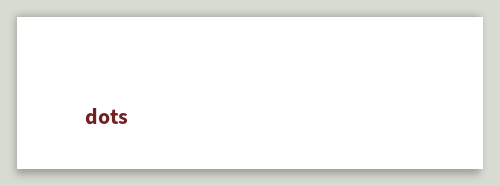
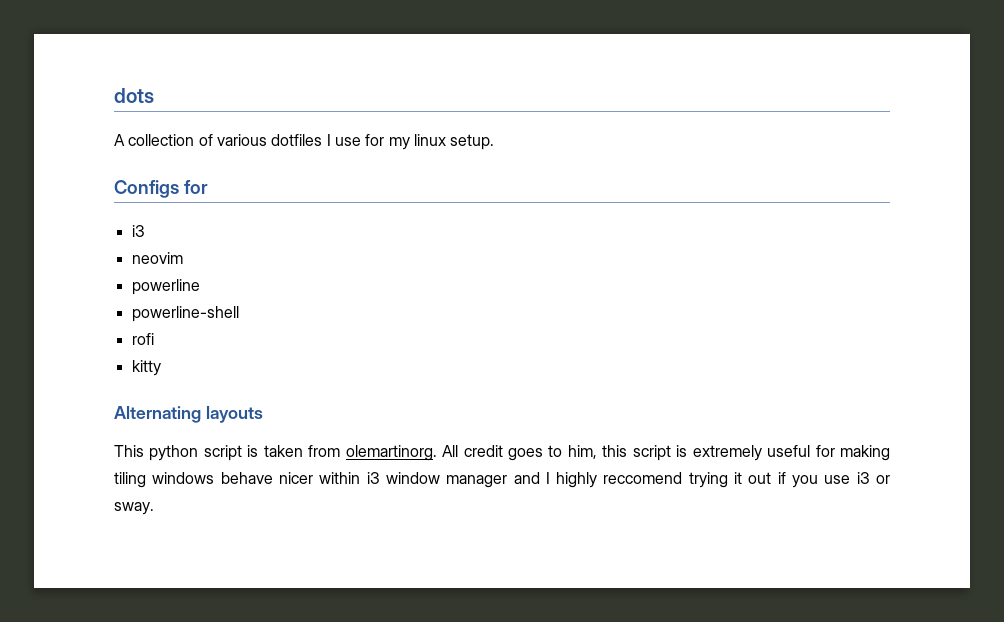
(128, 116) none -> [114,134,495,150] [114,180,208,198] [131,225,145,237] [131,252,183,264] [131,279,200,295] [131,306,239,322] [131,333,154,345] [131,360,161,376] [114,406,263,423] [114,445,891,461] [114,472,890,488] [114,502,154,515] // A collection of various dotfiles I use for my linux setup. // Configs for // i3 // neovim // powerline // powerline-shell // rofi // kitty // Alternating layouts // This python script is taken from olemartinorg. All credit goes to him, this script is extremely useful for making tiling windows behave nicer within i3 window manager and I highly reccomend trying it out if you use i3 or sway.

